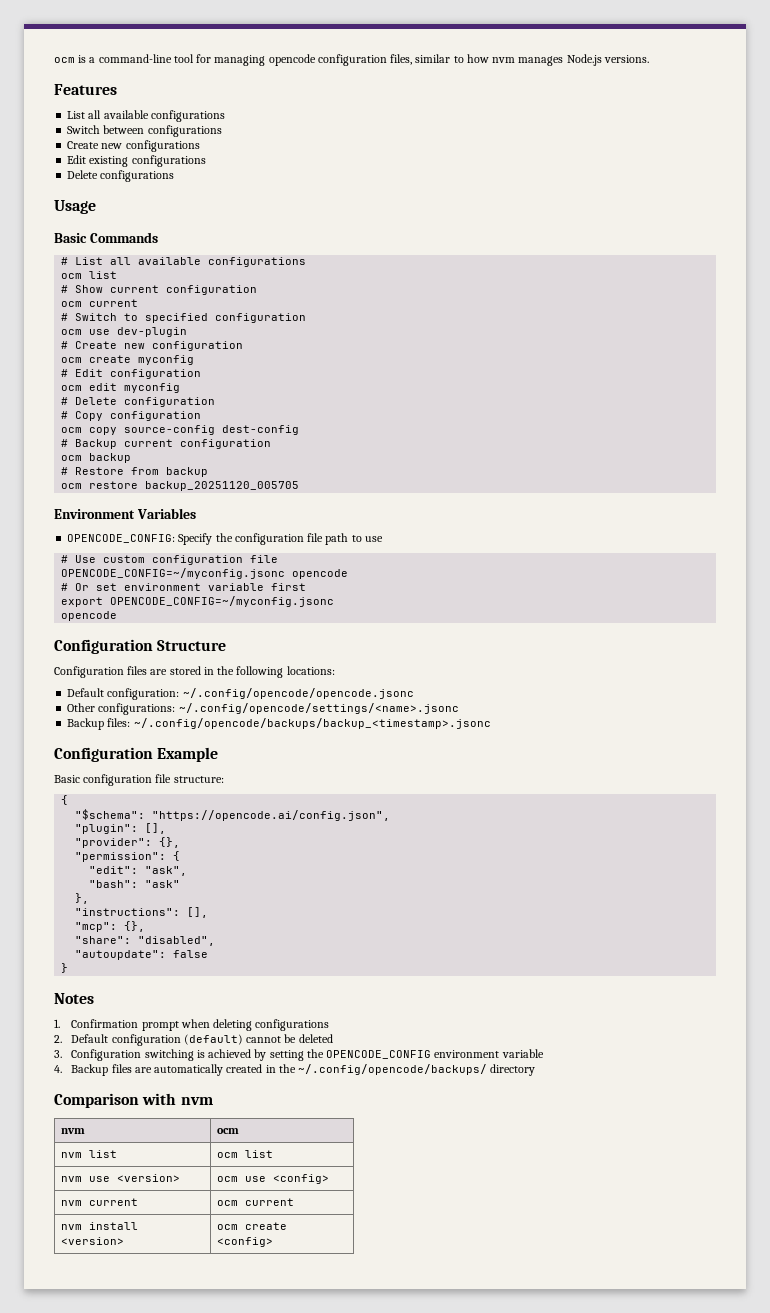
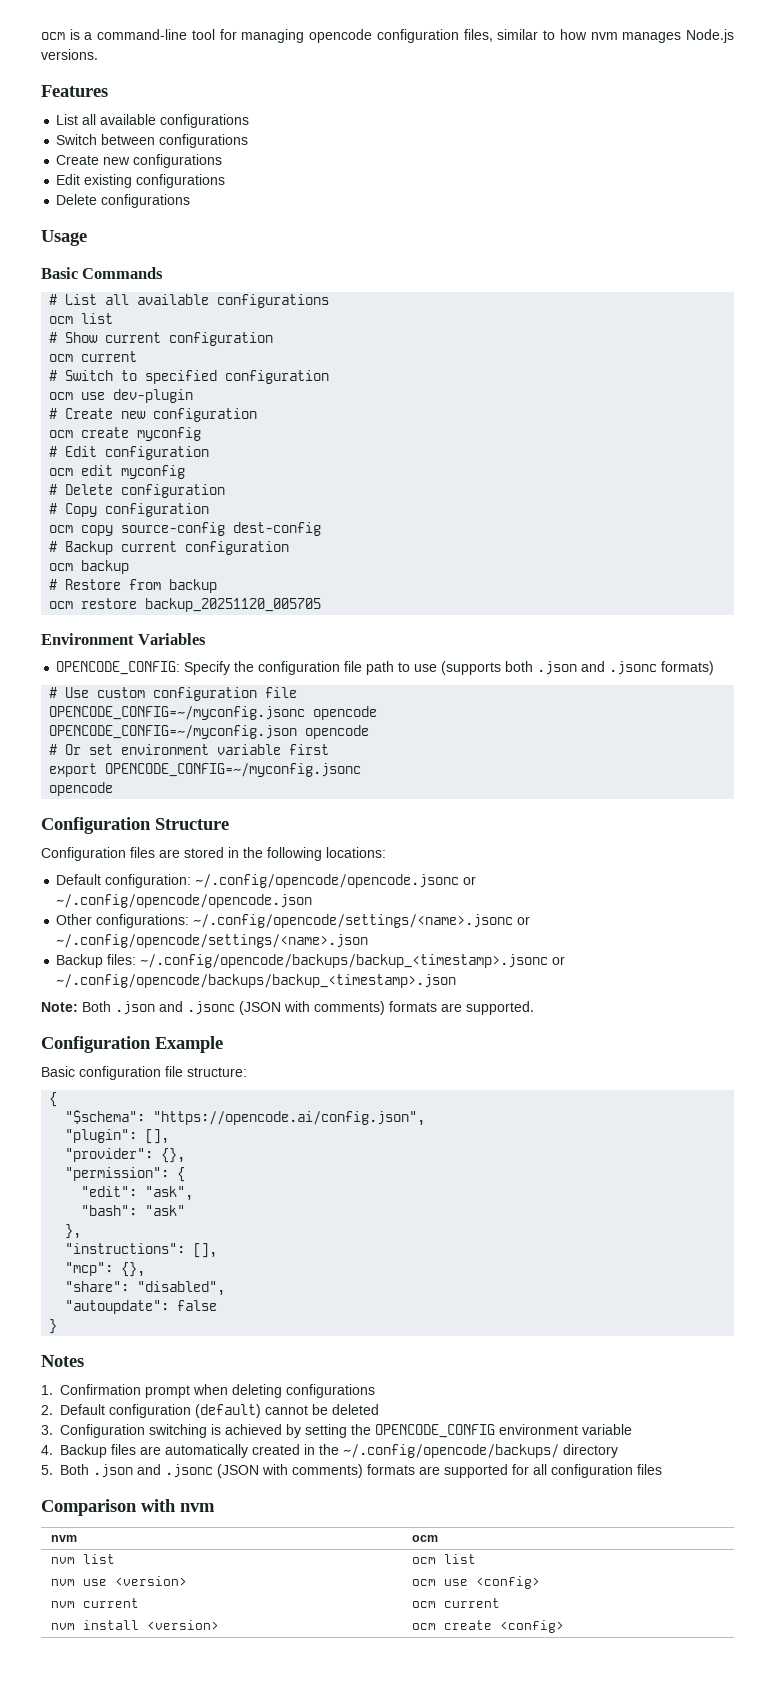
(383, 539) none -> [441,661,715,675] (supports both .json and .jsonc formats)
(349, 574) none -> [49,725,370,739] // OPENCODE_CONFIG=~/myconfig.json opencode
(414, 693) none -> [463,876,477,885] [56,894,313,908] or ~/.config/opencode/opencode.json
(459, 708) none -> [517,916,531,925] [56,934,369,948] or ~/.config/opencode/settings/<name>.json
(491, 723) none -> [552,956,566,965] [56,974,457,988] [41,1001,534,1015] or ~/.config/opencode/backups/backup_<timestamp>.json // Note: Both .json and .jsonc (JSON with comments) formats are supported.
(536, 1070) none -> [41,1464,662,1478] // 5. Both .json and .jsonc (JSON with comments) formats are supported for all configuration files

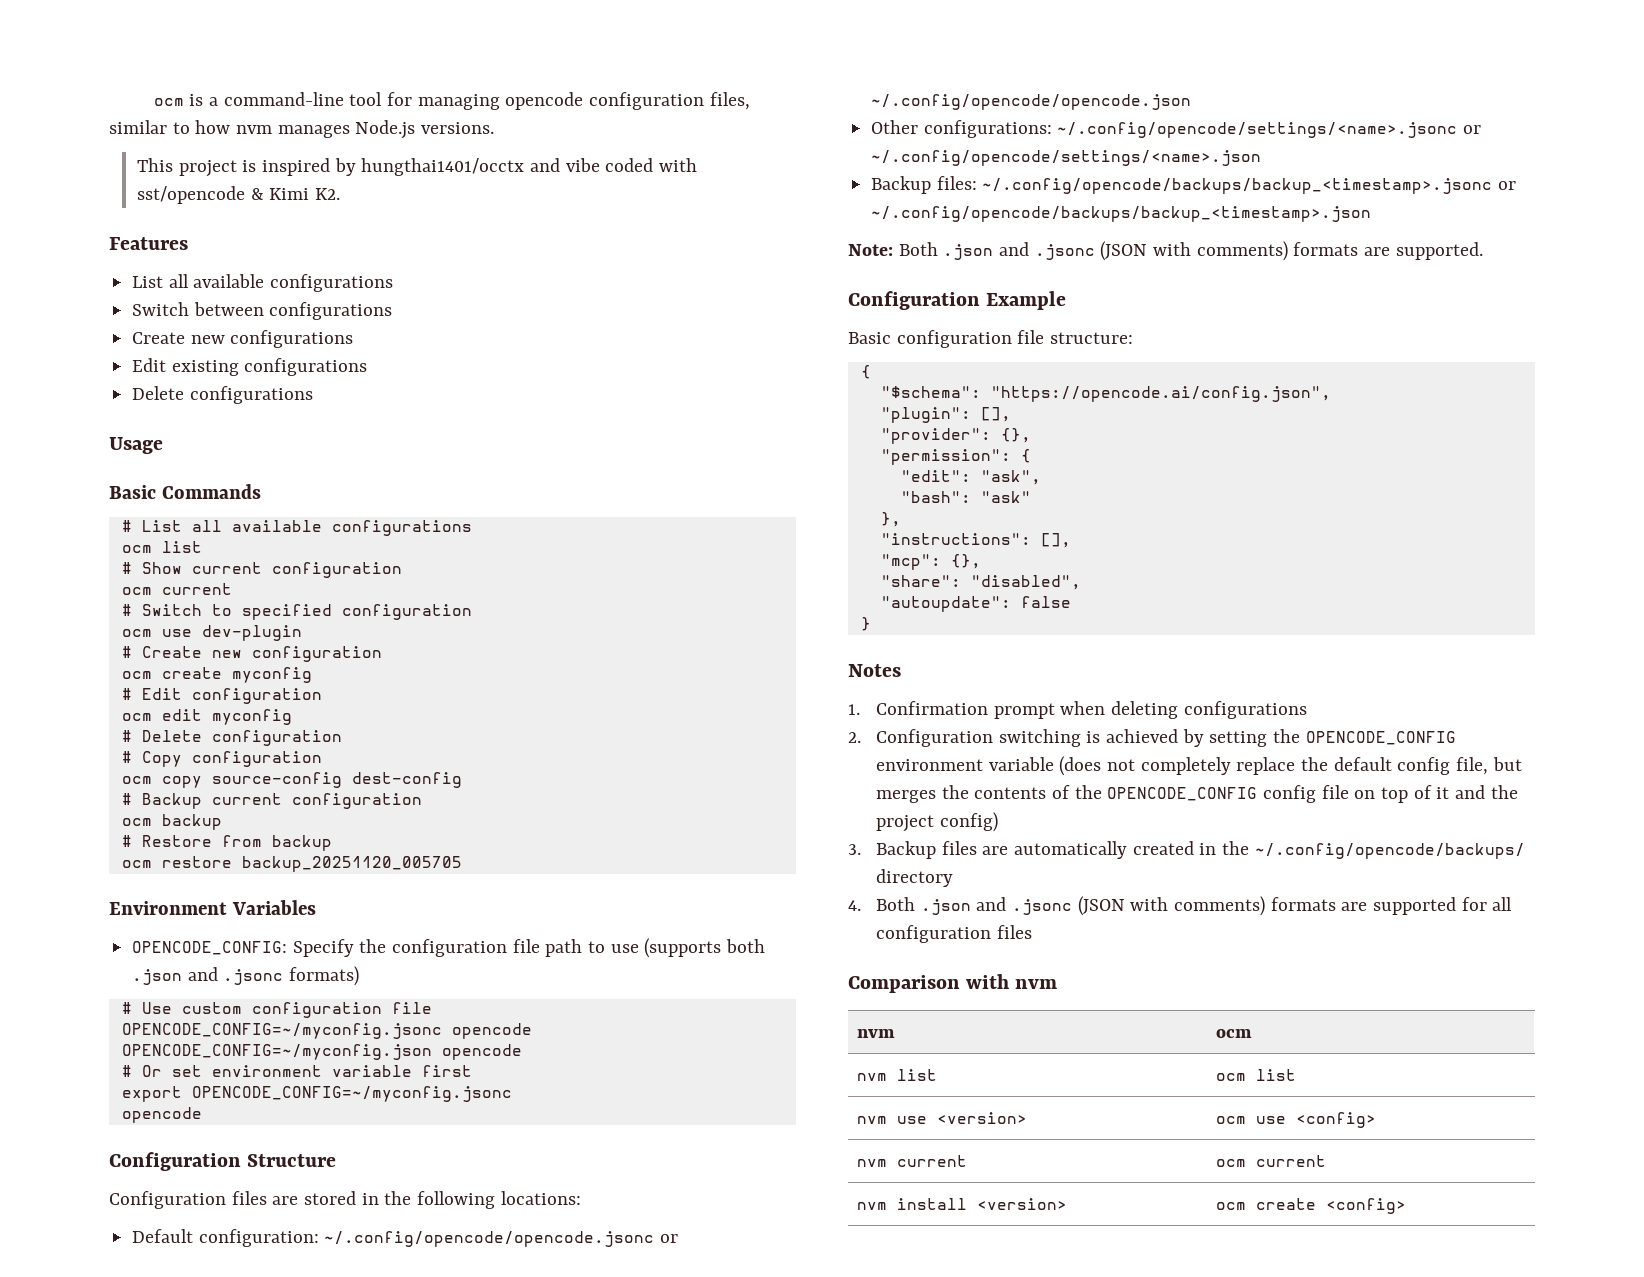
(98, 54) none -> [137,158,698,177] [137,186,341,204] // This project is inspired by hungthai1401/occtx and vibe coded with sst/opencode & Kimi K2.
[60,1404,379,1418] [41,1425,53,1435] Default configuration (default) cannot be deleted // 3. -> (861, 737) none
[41,1445,53,1455] // 4. -> [1059,756,1522,776] [876,785,1518,803] [876,812,998,832] [848,844,861,855] (does not completely replace the default config file, but merges the contents of the OPENCODE_CONFIG config file on top of it and the project config) // 3.
[41,1465,53,1475] 5. -> [848,900,861,911] 4.

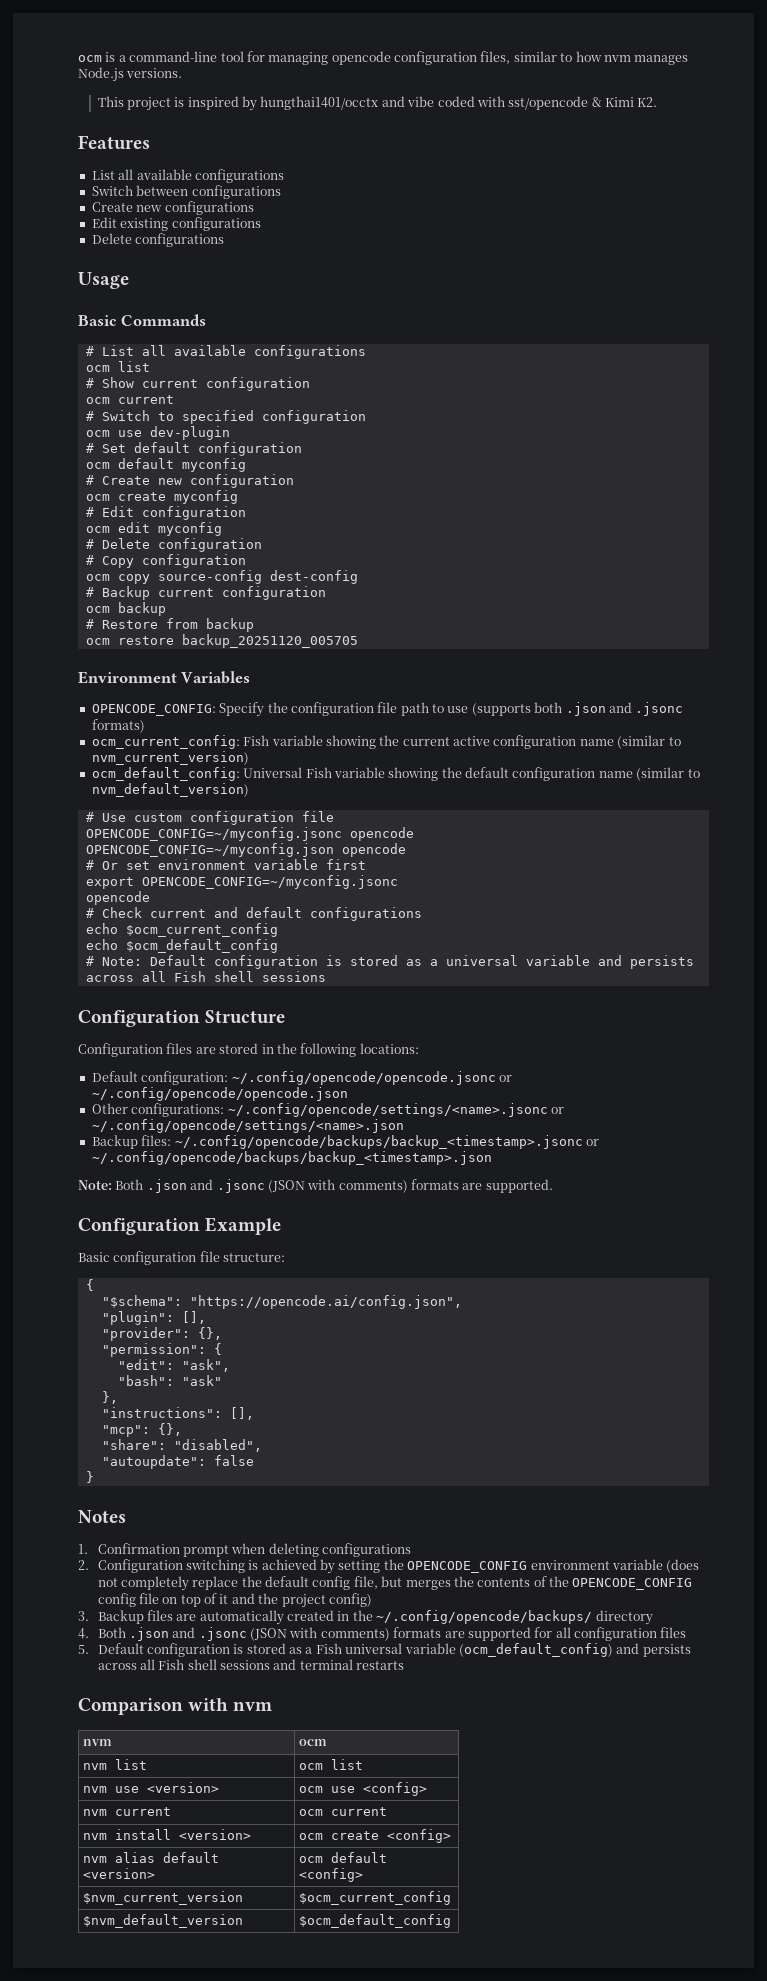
(302, 633) none -> [85,442,302,456] [85,458,246,472] // # Set default configuration // ocm default myconfig
(360, 976) none -> [91,735,681,749] [91,751,249,765] [91,767,700,781] [91,783,249,797] // ocm_current_config: Fish variable showing the current active configuration name (similar to nvm_current_version) // ocm_default_config: Universal Fish variable showing the default configuration name (similar to nvm_default_version)
(202, 1115) none -> [85,907,422,921] [85,923,278,937] [85,939,278,953] [85,955,694,969] [85,971,326,982] // # Check current and default configurations // echo $ocm_current_config // echo $ocm_default_config // # Note: Default configuration is stored as a universal variable and persists across all Fish shell sessions
(1032, 932) none -> [78,1643,691,1657] [97,1659,405,1670] // 5. Default configuration is stored as a Fish universal variable (ocm_default_config) and persists across all Fish shell sessions and terminal restarts
(1406, 1206) none -> [83,1852,220,1863] [83,1868,156,1879] [299,1852,388,1863] [299,1868,364,1882] [83,1891,244,1905] [299,1891,452,1905] [83,1914,244,1928] [299,1914,452,1928] // nvm alias default <version> | ocm default <config> // $nvm_current_version | $ocm_current_config // $nvm_default_version | $ocm_default_config

